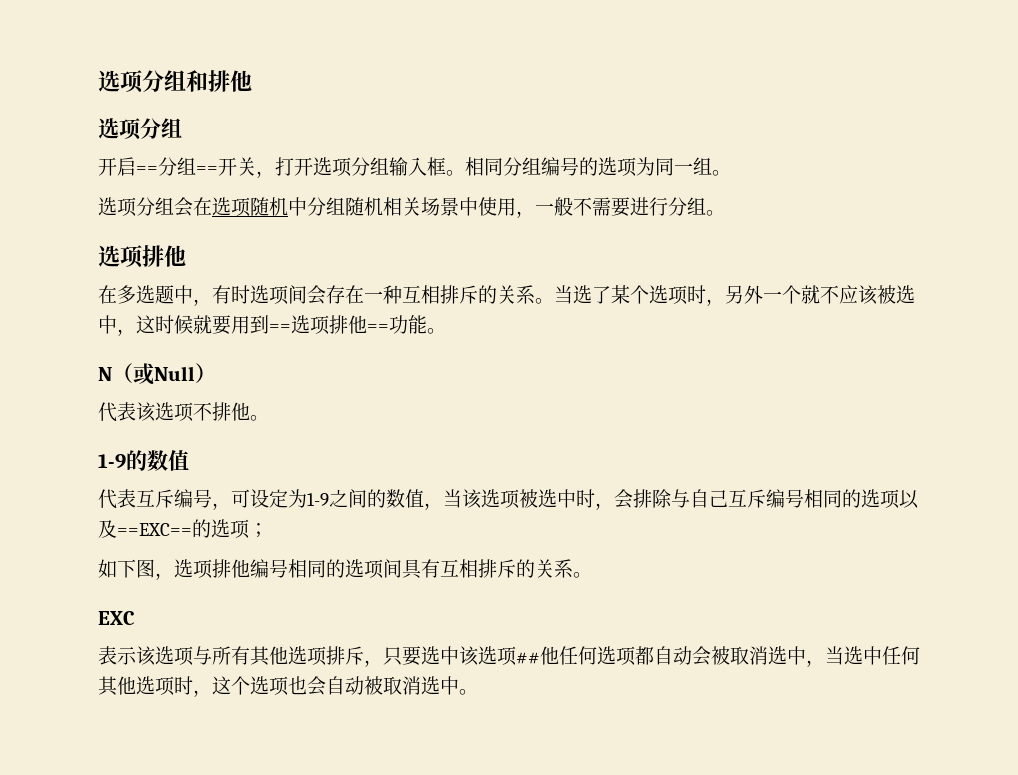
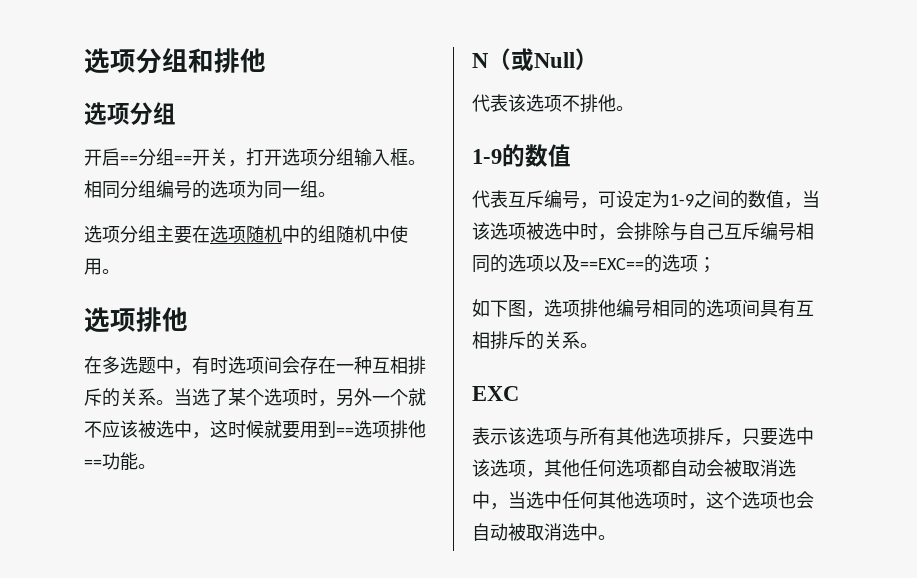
[174,197,193,217] 会 -> [156,225,192,244] 主要
[307,197,706,218] 分组随机相关场景中使用，一般不需要进行分组 -> [300,225,408,244] [84,258,102,275] 的组随机中使用
[516,652,540,664] ## -> [526,459,562,478] ，其

